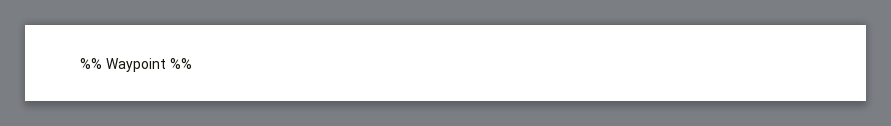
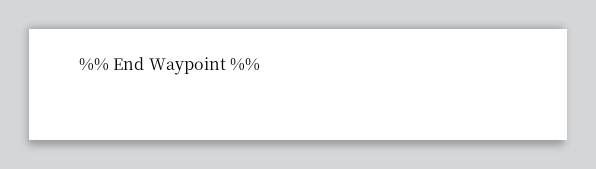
[80,58,102,69] %% -> [79,57,145,71] %% End

